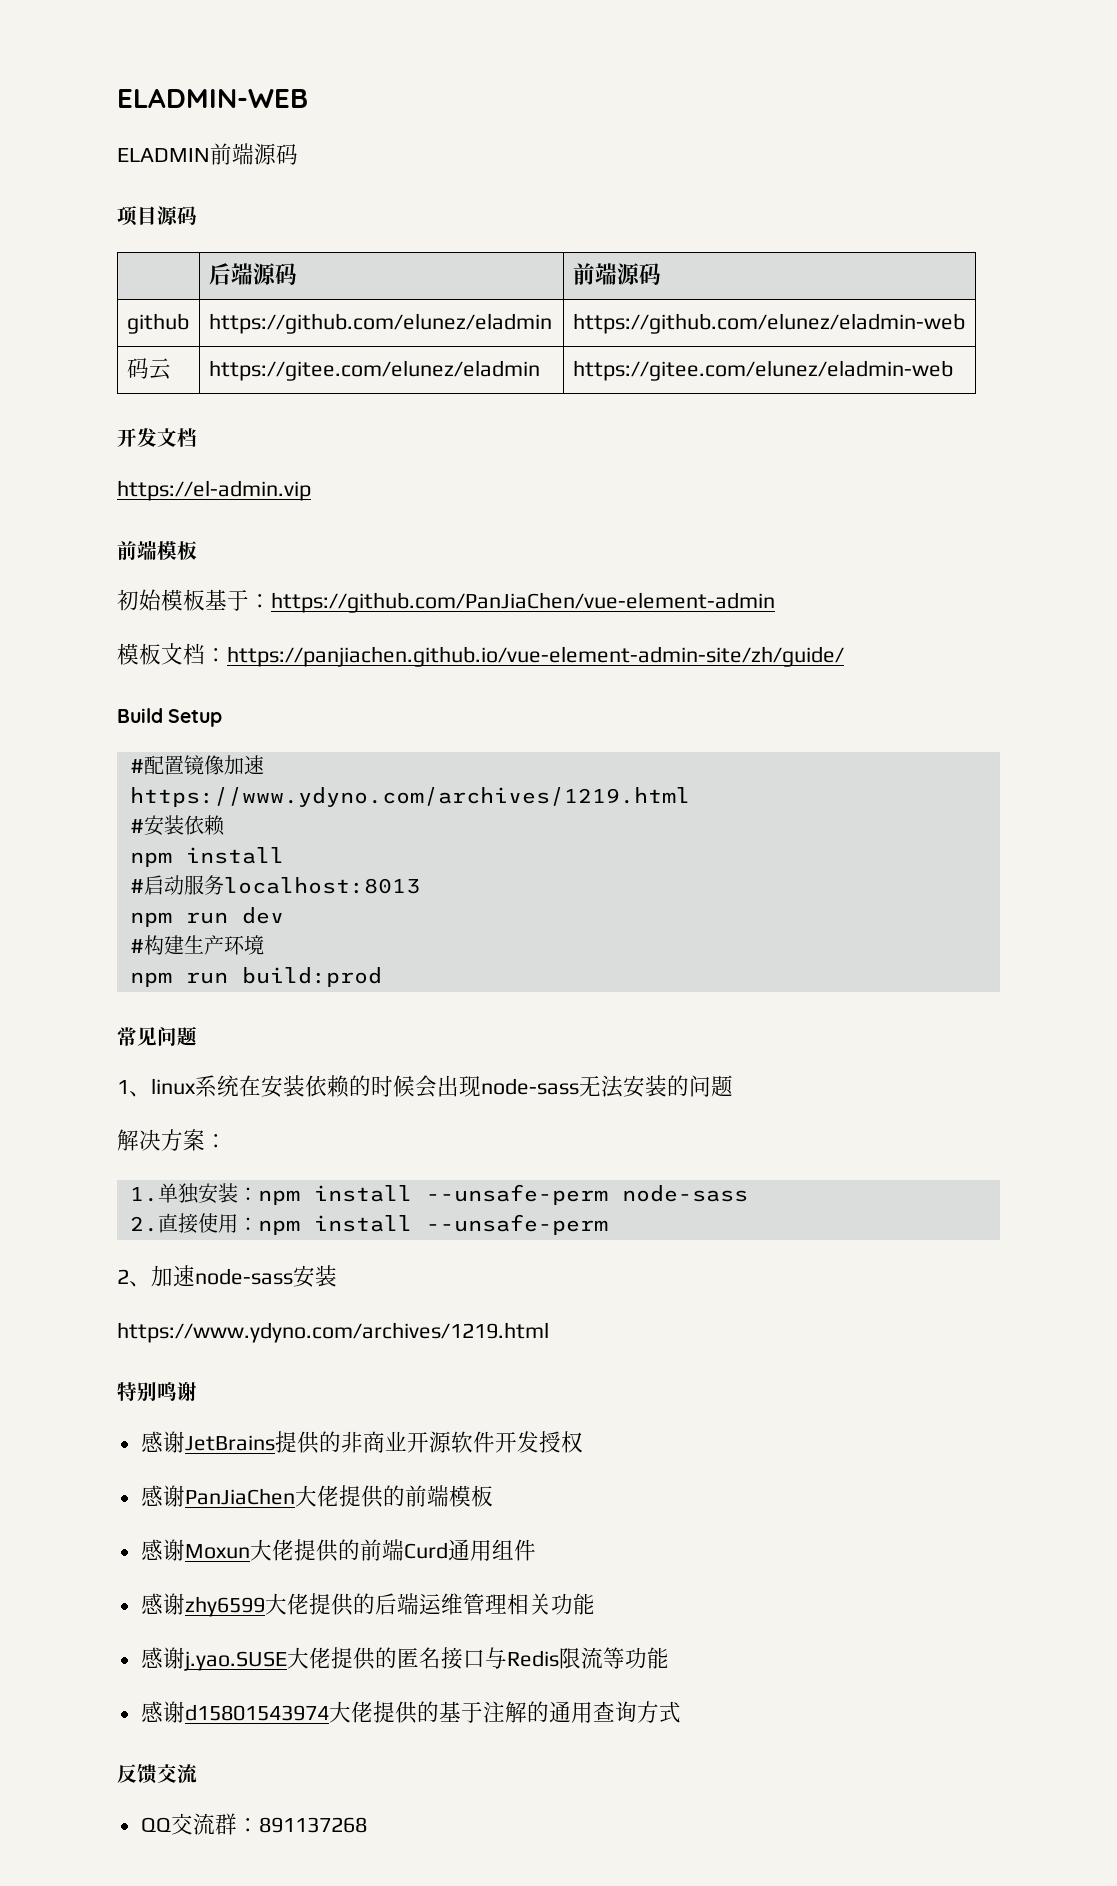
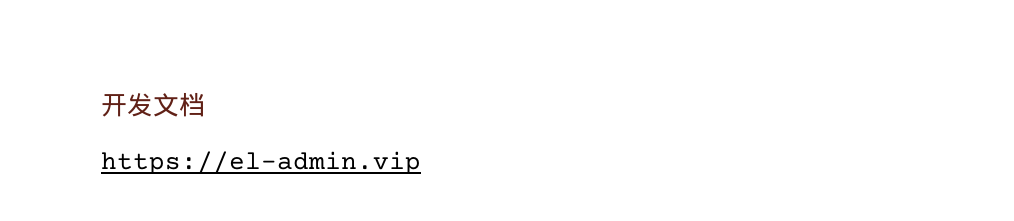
[117,88,308,108] [117,143,298,165] [117,206,197,226] [208,263,297,285] [572,263,661,285] [126,313,189,334] [208,313,552,334] [572,313,965,334] [126,358,171,380] [208,360,540,381] [572,360,953,381] [117,428,197,447] [117,480,311,501] [117,540,197,560] [117,589,775,613] [117,643,844,667] [117,708,223,727] [129,755,264,775] [129,787,690,807] [129,815,225,836] [129,847,284,867] [129,875,420,895] [129,907,284,927] [129,935,264,955] [129,967,382,987] [117,1026,197,1046] [117,1075,733,1098] [117,1129,227,1151] [129,1183,748,1205] [129,1213,608,1235] [117,1265,337,1288] [117,1322,549,1343] [117,1382,197,1402] [140,1431,583,1454] [140,1485,493,1508] [140,1539,536,1562] [140,1593,595,1617] [140,1647,669,1671] [140,1701,681,1724] [117,1764,197,1784] [140,1813,367,1835] ELADMIN-WEB // ELADMIN前端源码 // 项目源码 // | 后端源码 | 前端源码 // github | https://github.com/elunez/eladmin | https://github.com/elunez/eladmin-web // 码云 | https://gitee.com/elunez/eladmin | https://gitee.com/elunez/eladmin-web // 开发文档 // https://el-admin.vip // 前端模板 // 初始模板基于：https://github.com/PanJiaChen/vue-element-admin // 模板文档：https://panjiachen.github.io/vue-element-admin-site/zh/guide/ // Build Setup // #配置镜像加速 // https://www.ydyno.com/archives/1219.html // #安装依赖 // npm install // #启动服务localhost:8013 // npm run dev // #构建生产环境 // npm run build:prod // 常见问题 // 1、linux系统在安装依赖的时候会出现node-sass无法安装的问题 // 解决方案： // 1.单独安装：npm install --unsafe-perm node-sass // 2.直接使用：npm install --unsafe-perm // 2、加速node-sass安装 // https://www.ydyno.com/archives/1219.html // 特别鸣谢 // 感谢JetBrains提供的非商业开源软件开发授权 // 感谢PanJiaChen大佬提供的前端模板 // 感谢Moxun大佬提供的前端Curd通用组件 // 感谢zhy6599大佬提供的后端运维管理相关功能 // 感谢j.yao.SUSE大佬提供的匿名接口与Redis限流等功能 // 感谢d15801543974大佬提供的基于注解的通用查询方式 // 反馈交流 // QQ交流群：891137268 -> [101,92,205,117] [101,151,421,174] 开发文档 // https://el-admin.vip

